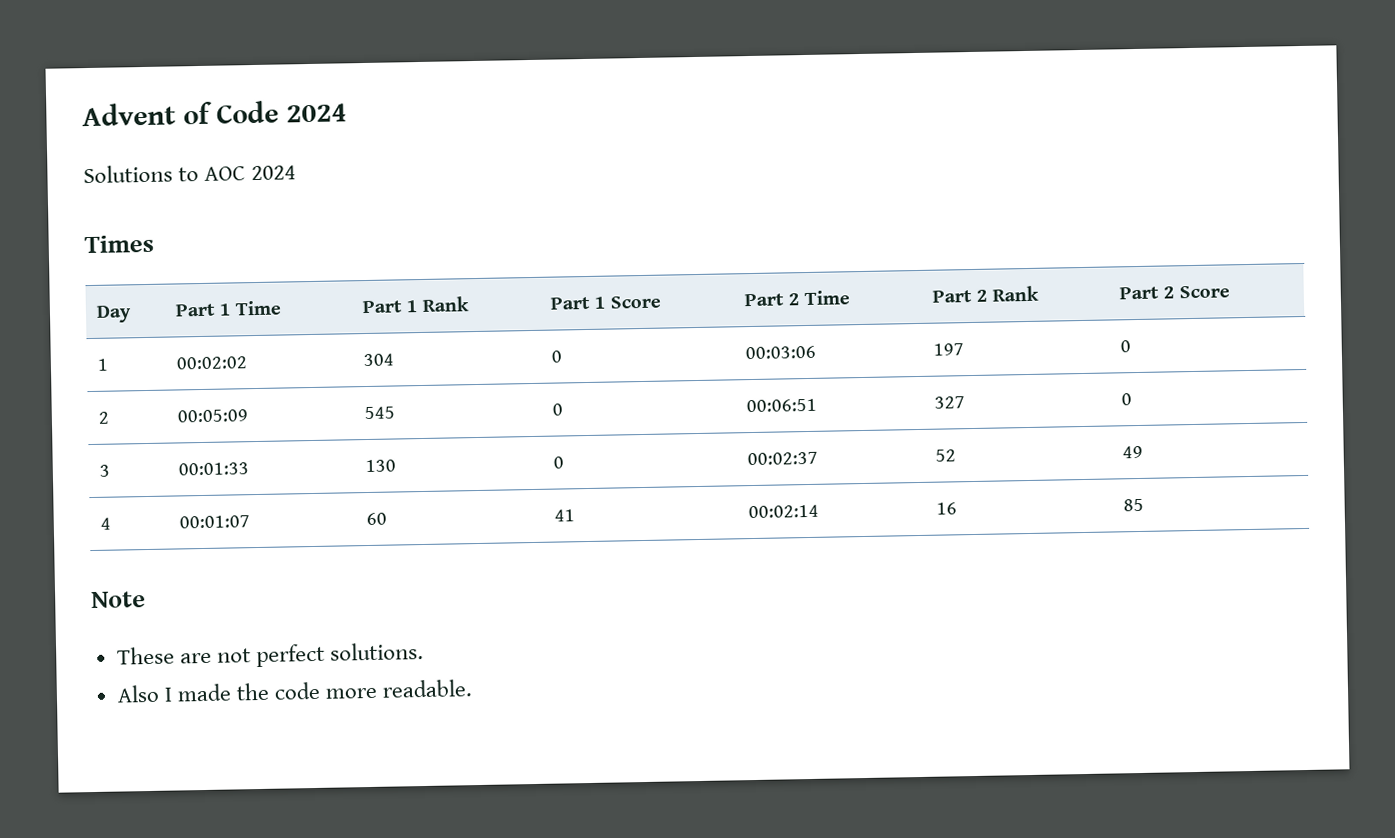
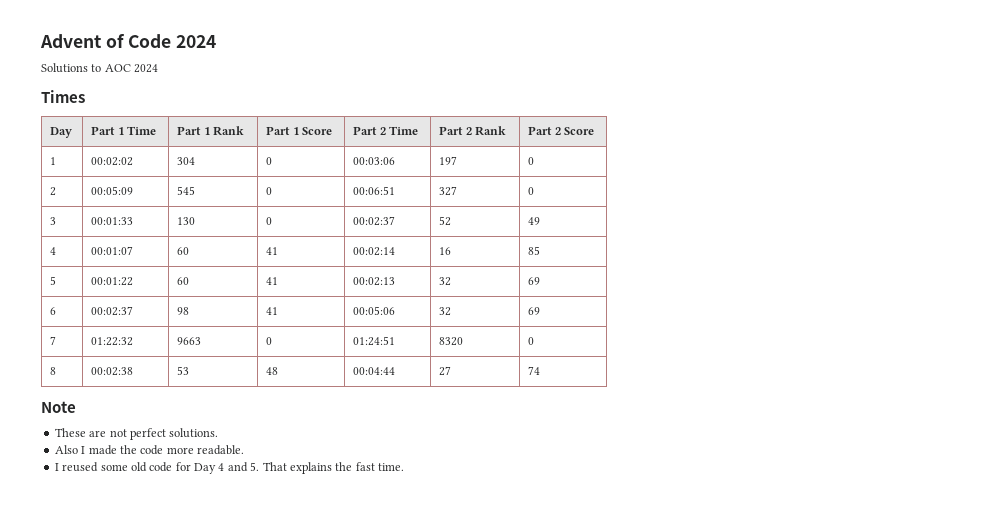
(1144, 505) none -> [50,276,57,285] [91,277,134,286] [177,277,190,285] [266,277,279,285] [353,277,396,286] [439,277,452,286] [528,277,541,285] [50,307,57,315] [91,306,134,316] [177,307,190,315] [266,307,279,315] [353,306,396,315] [439,307,452,316] [528,307,541,315] [50,336,57,345] [91,337,134,346] [177,337,202,345] [266,337,273,345] [353,336,396,346] [439,337,464,346] [528,337,535,345] [50,367,57,375] [91,367,134,376] [177,366,190,375] [266,367,279,375] [353,367,396,375] [439,366,452,376] [528,366,541,375] // 5 | 00:01:22 | 60 | 41 | 00:02:13 | 32 | 69 // 6 | 00:02:37 | 98 | 41 | 00:05:06 | 32 | 69 // 7 | 01:22:32 | 9663 | 0 | 01:24:51 | 8320 | 0 // 8 | 00:02:38 | 53 | 48 | 00:04:44 | 27 | 74
(473, 688) none -> [54,462,404,474] // I reused some old code for Day 4 and 5. That explains the fast time.

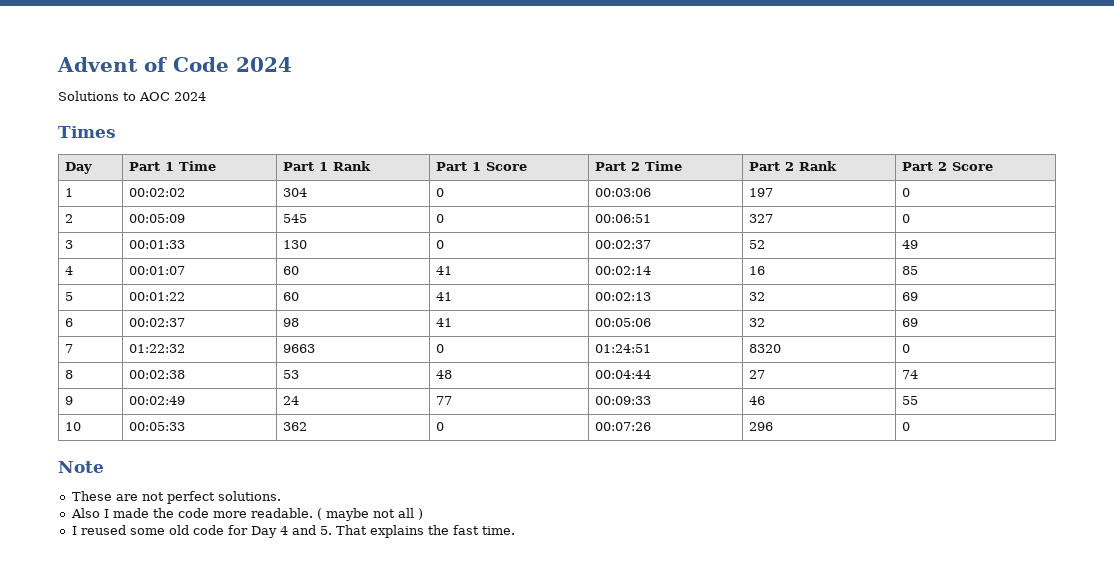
(541, 370) none -> [65,396,74,405] [129,396,186,405] [283,396,300,405] [436,396,453,405] [595,396,652,405] [749,396,766,405] [902,396,919,405] [65,422,82,431] [129,422,186,431] [283,422,308,431] [436,422,445,431] [595,422,652,431] [749,422,774,431] [902,422,911,431] // 9 | 00:02:49 | 24 | 77 | 00:09:33 | 46 | 55 // 10 | 00:05:33 | 362 | 0 | 00:07:26 | 296 | 0
(244, 450) none -> [316,508,423,521] ( maybe not all )

